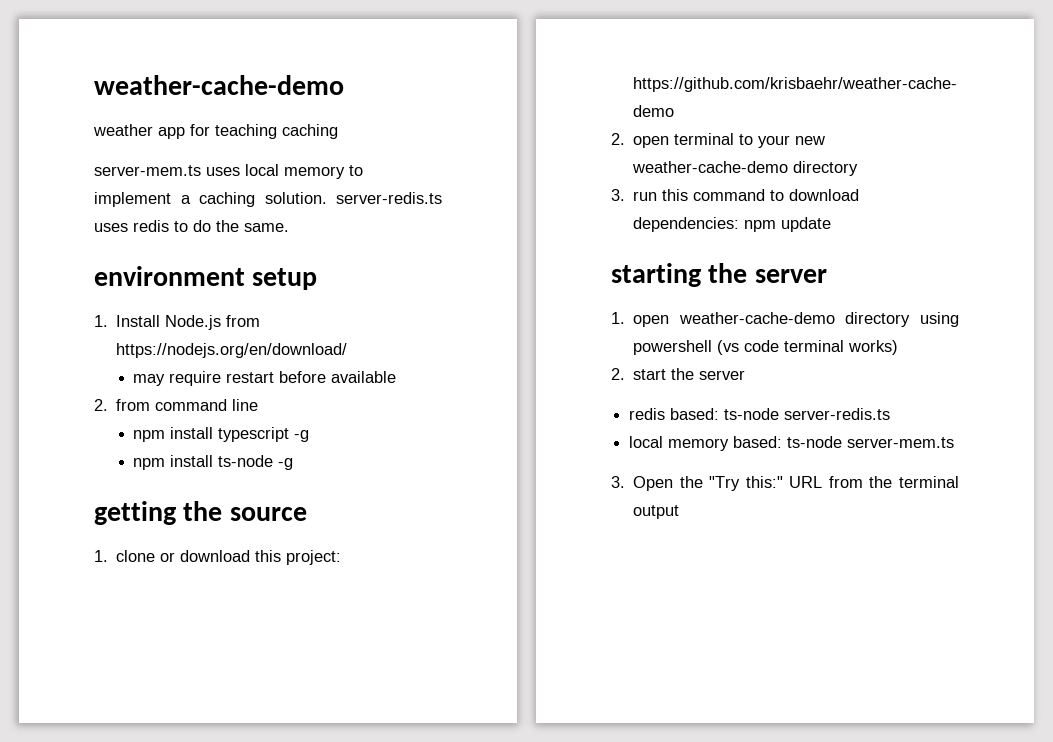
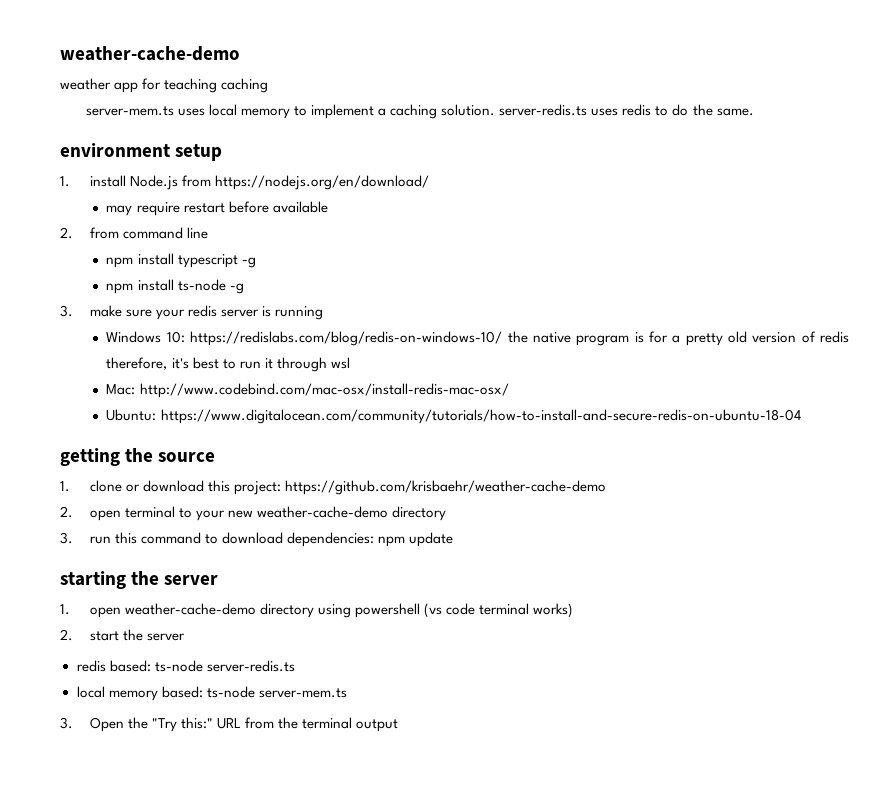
[116,315,161,327] Install -> [89,175,126,187] install
(294, 464) none -> [60,305,324,320] [106,331,850,346] [106,357,350,372] [106,383,509,398] [106,409,801,424] // 3. make sure your redis server is running // Windows 10: https://redislabs.com/blog/redis-on-windows-10/ the native program is for a pretty old version of redis therefore, it's best to run it through wsl // Mac: http://www.codebind.com/mac-osx/install-redis-mac-osx/ // Ubuntu: https://www.digitalocean.com/community/tutorials/how-to-install-and-secure-redis-on-ubuntu-18-04

